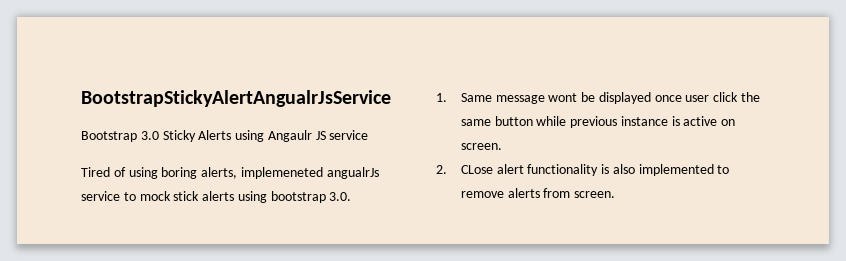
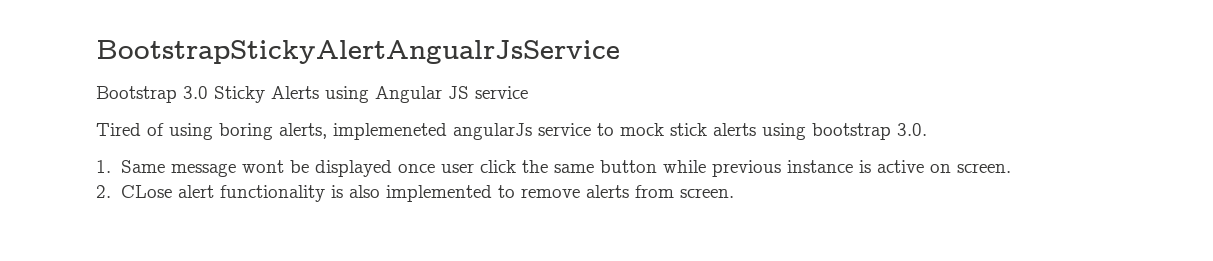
[267,130,312,142] Angaulr -> [375,86,442,103] Angular
[326,167,379,179] angualrJs -> [453,123,532,140] angularJs

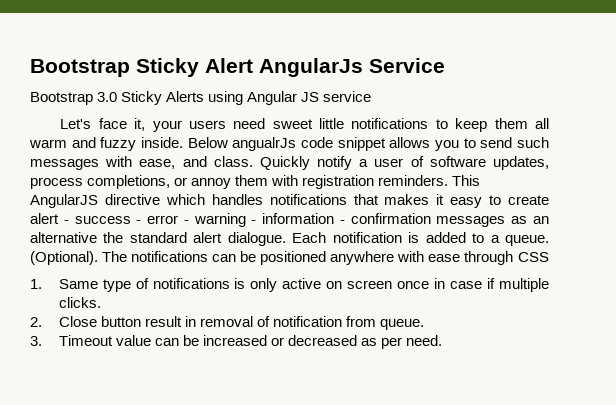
[96,40,620,64] BootstrapStickyAlertAngualrJsService -> [30,58,445,77] Bootstrap Sticky Alert AngularJs Service
[96,123,927,140] [96,160,1011,177] [96,185,734,202] Tired of using boring alerts, implemeneted angularJs service to mock stick alerts using bootstrap 3.0. // 1. Same message wont be displayed once user click the same button while previous instance is active on screen. // 2. CLose alert functionality is also implemented to remove alerts from screen. -> [60,118,550,132] [29,137,550,151] [30,156,549,170] [30,175,481,189] [30,194,549,208] [30,213,549,227] [30,232,549,246] [30,251,549,265] [30,278,549,292] [58,297,101,308] [30,316,425,330] [30,335,443,349] Let's face it, your users need sweet little notifications to keep them all warm and fuzzy inside. Below angualrJs code snippet allows you to send such messages with ease, and class. Quickly notify a user of software updates, process completions, or annoy them with registration reminders. This AngularJS directive which handles notifications that makes it easy to create alert - success - error - warning - information - confirmation messages as an alternative the standard alert dialogue. Each notification is added to a queue. (Optional). The notifications can be positioned anywhere with ease through CSS // 1. Same type of notifications is only active on screen once in case if multiple clicks. // 2. Close button result in removal of notification from queue. // 3. Timeout value can be increased or decreased as per need.

